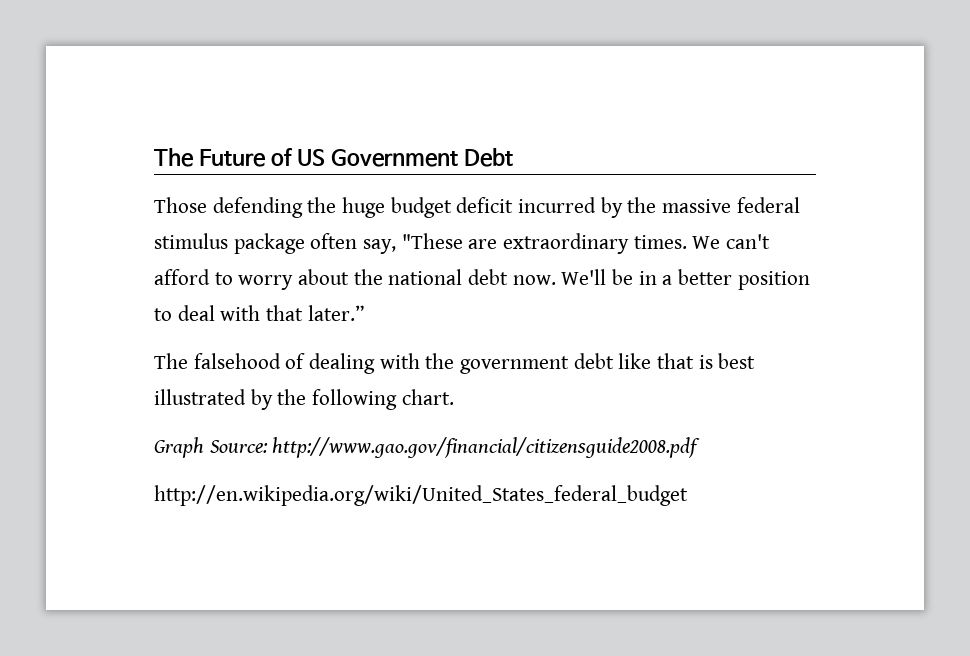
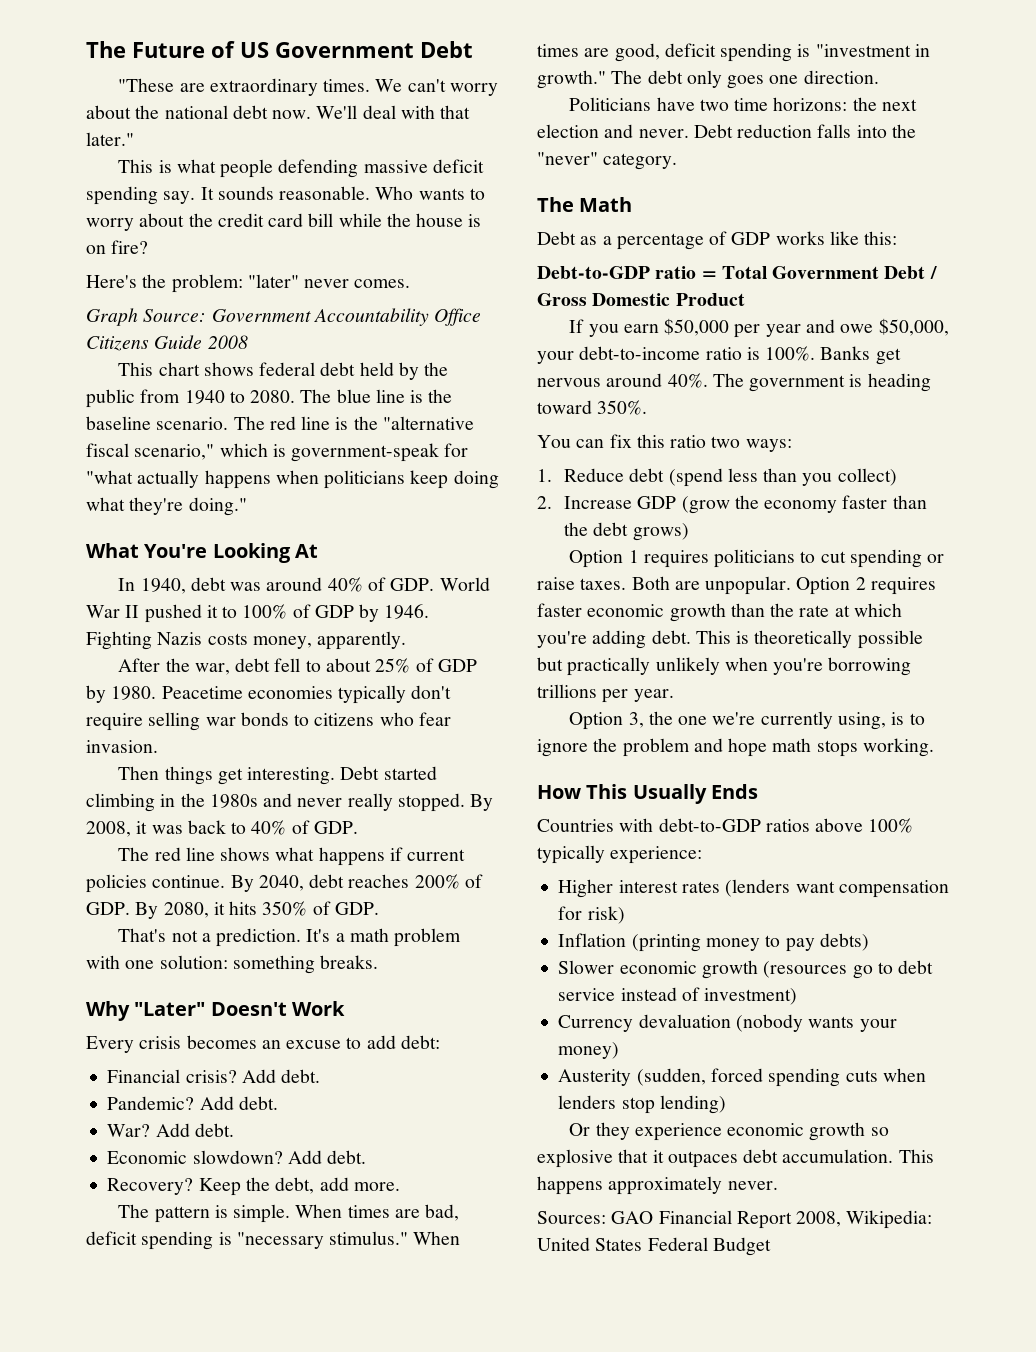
[154,197,800,218] [154,233,397,254] Those defending the huge budget deficit incurred by the massive federal stimulus package often say, -> (473, 49) none
[154,269,233,285] afford to -> (446, 85) none
[612,269,810,290] [154,305,365,321] [154,353,756,374] [154,389,454,410] [154,437,701,458] [154,485,688,506] be in a better position to deal with that later.” // The falsehood of dealing with the government debt like that is best illustrated by the following chart. // Graph Source: http://www.gao.gov/financial/citizensguide2008.pdf // http://en.wikipedia.org/wiki/United_States_federal_budget -> [362,105,471,119] [86,132,134,146] [118,159,484,178] [86,186,485,205] [86,213,482,231] [86,240,149,254] [86,274,411,293] [86,308,482,326] [86,335,248,351] [118,362,449,380] [86,389,453,408] [86,416,474,430] [86,443,469,462] [86,470,499,489] [86,497,247,516] [86,543,319,563] [118,577,490,594] [86,604,430,623] [86,631,407,650] [118,658,477,675] [86,685,452,704] [86,712,451,731] [86,740,158,753] [118,766,437,785] [86,793,494,812] [86,820,358,837] [118,847,466,866] [86,874,483,893] [86,901,379,919] [118,928,462,947] [86,955,379,974] [86,1001,346,1021] [86,1035,440,1053] [107,1069,321,1083] [107,1096,278,1110] [107,1123,234,1137] [107,1150,367,1164] [107,1177,400,1196] [118,1204,460,1223] [86,1231,461,1250] [537,43,930,62] [537,70,879,89] [569,97,917,111] [537,124,916,138] [537,152,678,170] [537,197,633,212] [537,231,898,250] [537,266,937,279] [537,293,745,306] [569,318,949,338] [537,346,901,365] [537,373,931,392] [537,400,648,415] [537,434,792,452] [537,468,897,487] [537,495,927,514] [564,522,689,541] [569,549,945,568] [537,576,936,595] [537,603,902,622] [537,630,923,649] [537,657,912,676] [537,684,674,703] [569,711,925,730] [537,738,934,757] [537,784,759,804] [537,818,914,833] [537,845,703,864] [558,879,949,898] [558,906,625,924] [558,933,869,952] [558,960,934,979] [558,987,798,1005] [558,1014,897,1032] [558,1042,620,1059] [558,1068,926,1087] [558,1095,726,1114] [569,1122,889,1141] [537,1149,934,1168] [537,1176,778,1195] [537,1210,933,1229] [537,1237,771,1256] deal with that later." // This is what people defending massive deficit spending say. It sounds reasonable. Who wants to worry about the credit card bill while the house is on fire? // Here's the problem: "later" never comes. // Graph Source: Government Accountability Office Citizens Guide 2008 // This chart shows federal debt held by the public from 1940 to 2080. The blue line is the baseline scenario. The red line is the "alternative fiscal scenario," which is government-speak for "what actually happens when politicians keep doing what they're doing." // What You're Looking At // In 1940, debt was around 40% of GDP. World War II pushed it to 100% of GDP by 1946. Fighting Nazis costs money, apparently. // After the war, debt fell to about 25% of GDP by 1980. Peacetime economies typically don't require selling war bonds to citizens who fear invasion. // Then things get interesting. Debt started climbing in the 1980s and never really stopped. By 2008, it was back to 40% of GDP. // The red line shows what happens if current policies continue. By 2040, debt reaches 200% of GDP. By 2080, it hits 350% of GDP. // That's not a prediction. It's a math problem with one solution: something breaks. // Why "Later" Doesn't Work // Every crisis becomes an excuse to add debt: // Financial crisis? Add debt. // Pandemic? Add debt. // War? Add debt. // Economic slowdown? Add debt. // Recovery? Keep the debt, add more. // The pattern is simple. When times are bad, deficit spending is "necessary stimulus." When times are good, deficit spending is "investment in growth." The debt only goes one direction. // Politicians have two time horizons: the next election and never. Debt reduction falls into the "never" category. // The Math // Debt as a percentage of GDP works like this: // Debt-to-GDP ratio = Total Government Debt / Gross Domestic Product // If you earn $50,000 per year and owe $50,000, your debt-to-income ratio is 100%. Banks get nervous around 40%. The government is heading toward 350%. // You can fix this ratio two ways: // 1. Reduce debt (spend less than you collect) // 2. Increase GDP (grow the economy faster than the debt grows) // Option 1 requires politicians to cut spending or raise taxes. Both are unpopular. Option 2 requires faster economic growth than the rate at which you're adding debt. This is theoretically possible but practically unlikely when you're borrowing trillions per year. // Option 3, the one we're currently using, is to ignore the problem and hope math stops working. // How This Usually Ends // Countries with debt-to-GDP ratios above 100% typically experience: // Higher interest rates (lenders want compensation for risk) // Inflation (printing money to pay debts) // Slower economic growth (resources go to debt service instead of investment) // Currency devaluation (nobody wants your money) // Austerity (sudden, forced spending cuts when lenders stop lending) // Or they experience economic growth so explosive that it outpaces debt accumulation. This happens approximately never. // Sources: GAO Financial Report 2008, Wikipedia: United States Federal Budget

